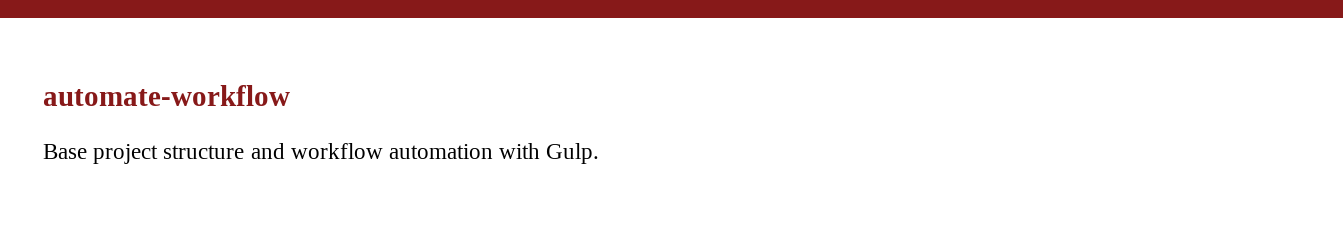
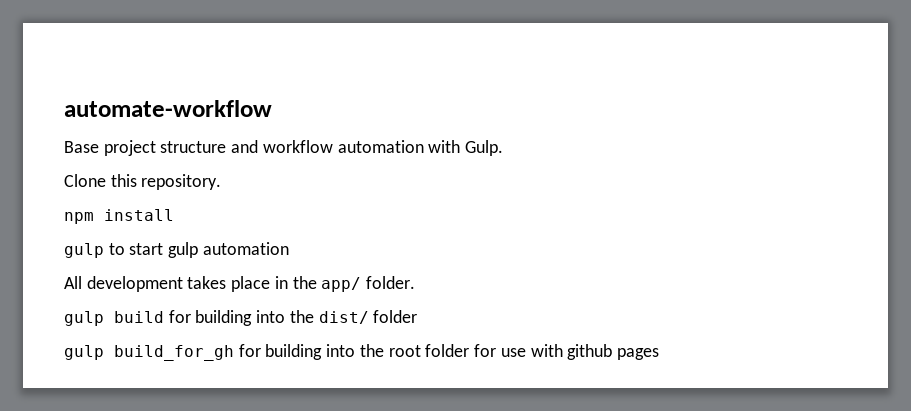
(600, 153) none -> [64,174,222,190] [64,209,174,224] [64,242,289,258] [64,276,416,292] [64,310,418,326] [64,344,659,361] // Clone this repository. // npm install // gulp to start gulp automation // All development takes place in the app/ folder. // gulp build for building into the dist/ folder // gulp build_for_gh for building into the root folder for use with github pages

